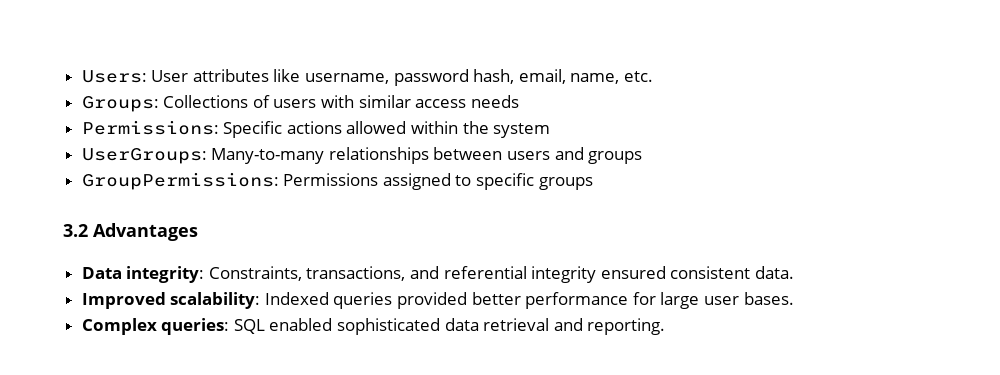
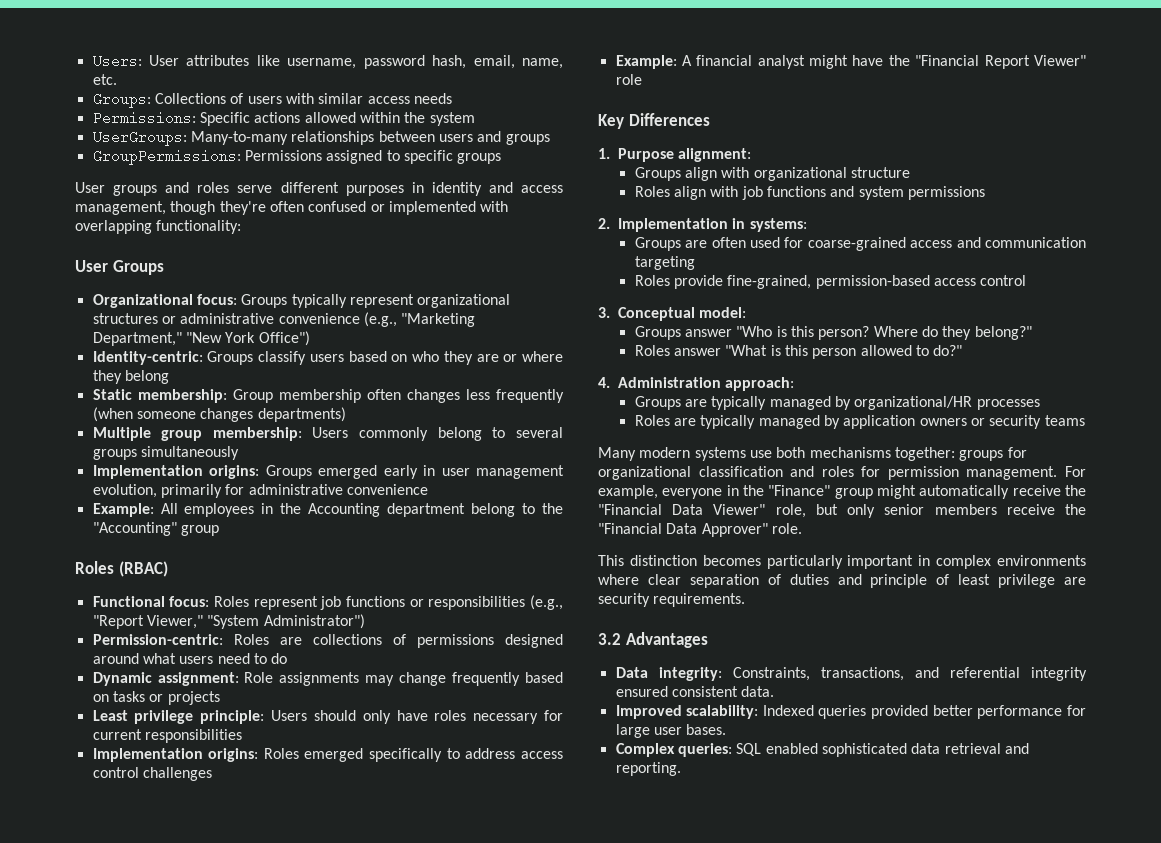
(593, 183) none -> [75,182,564,196] [75,201,509,215] [75,220,242,234] [75,260,164,275] [92,294,511,308] [92,312,476,327] [92,331,310,346] [92,351,564,365] [92,370,169,384] [92,389,564,403] [92,407,346,422] [92,427,563,441] [92,446,239,460] [92,465,564,479] [92,484,428,498] [92,503,563,517] [92,522,219,536] [75,561,168,577] [92,595,563,610] [92,614,365,629] [92,634,563,648] [92,653,288,664] [92,672,563,686] [92,691,220,705] [92,710,563,724] [92,729,242,743] [92,748,563,762] [92,767,212,781] [615,55,1086,69] [615,74,642,85] [598,113,710,129] [598,148,752,162] [634,167,911,181] [634,186,986,200] [598,218,807,232] [634,237,1086,251] [634,256,695,270] [634,275,1027,289] [598,307,747,321] [634,326,1032,340] [634,345,963,359] [598,377,795,391] [634,396,1040,410] [634,415,1085,429] [598,447,1027,461] [598,466,1086,480] [598,485,1086,499] [598,504,1086,518] [598,523,802,537] [598,555,1086,569] [598,574,1086,588] [598,593,746,607] // User groups and roles serve different purposes in identity and access management, though they're often confused or implemented with overlapping functionality: // User Groups // Organizational focus: Groups typically represent organizational structures or administrative convenience (e.g., "Marketing Department," "New York Office") // Identity-centric: Groups classify users based on who they are or where they belong // Static membership: Group membership often changes less frequently (when someone changes departments) // Multiple group membership: Users commonly belong to several groups simultaneously // Implementation origins: Groups emerged early in user management evolution, primarily for administrative convenience // Example: All employees in the Accounting department belong to the "Accounting" group // Roles (RBAC) // Functional focus: Roles represent job functions or responsibilities (e.g., "Report Viewer," "System Administrator") // Permission-centric: Roles are collections of permissions designed around what users need to do // Dynamic assignment: Role assignments may change frequently based on tasks or projects // Least privilege principle: Users should only have roles necessary for current responsibilities // Implementation origins: Roles emerged specifically to address access control challenges // Example: A financial analyst might have the "Financial Report Viewer" role // Key Differences // 1. Purpose alignment: // Groups align with organizational structure // Roles align with job functions and system permissions // 2. Implementation in systems: // Groups are often used for coarse-grained access and communication targeting // Roles provide fine-grained, permission-based access control // 3. Conceptual model: // Groups answer "Who is this person? Where do they belong?" // Roles answer "What is this person allowed to do?" // 4. Administration approach: // Groups are typically managed by organizational/HR processes // Roles are typically managed by application owners or security teams // Many modern systems use both mechanisms together: groups for organizational classification and roles for permission management. For example, everyone in the "Finance" group might automatically receive the "Financial Data Viewer" role, but only senior members receive the "Financial Data Approver" role. // This distinction becomes particularly important in complex environments where clear separation of duties and principle of least privilege are security requirements.

